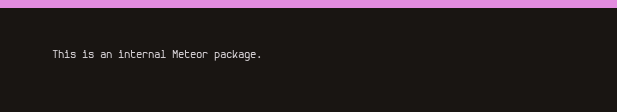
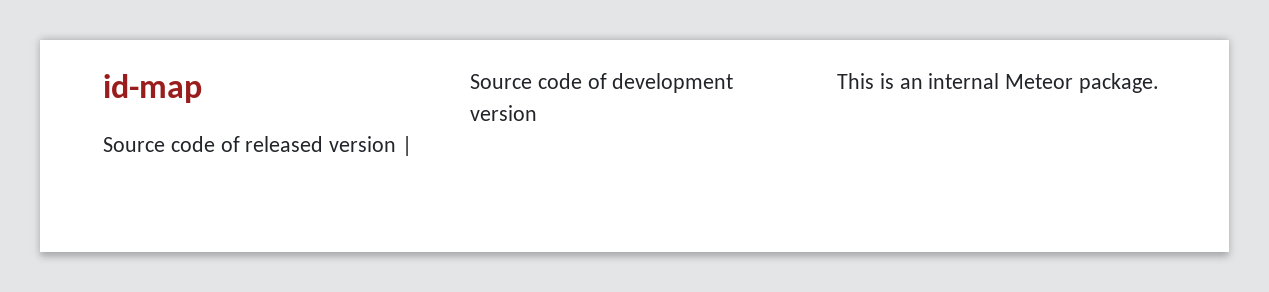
(52, 54) none -> [103,74,202,103] [103,136,413,156] [470,73,734,93] [470,105,537,121] id-map // Source code of released version | Source code of development version //

